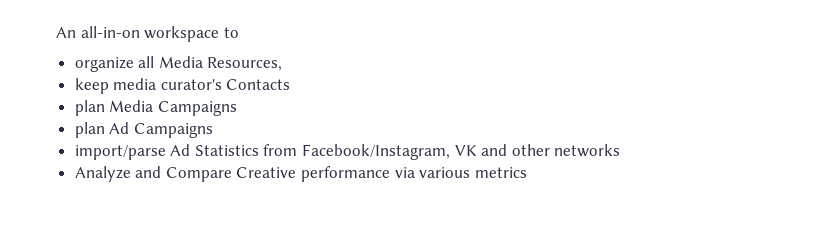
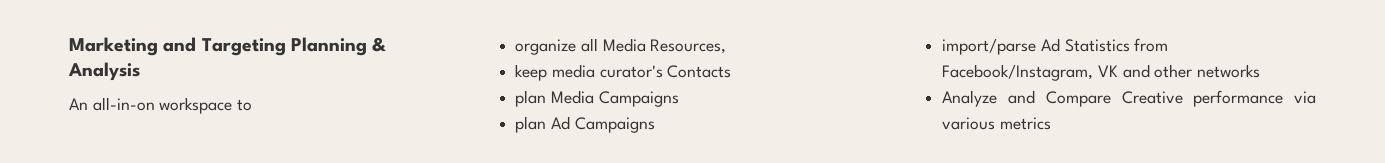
(56, 32) none -> [69,37,387,56] [68,62,140,81] Marketing and Targeting Planning & Analysis //

